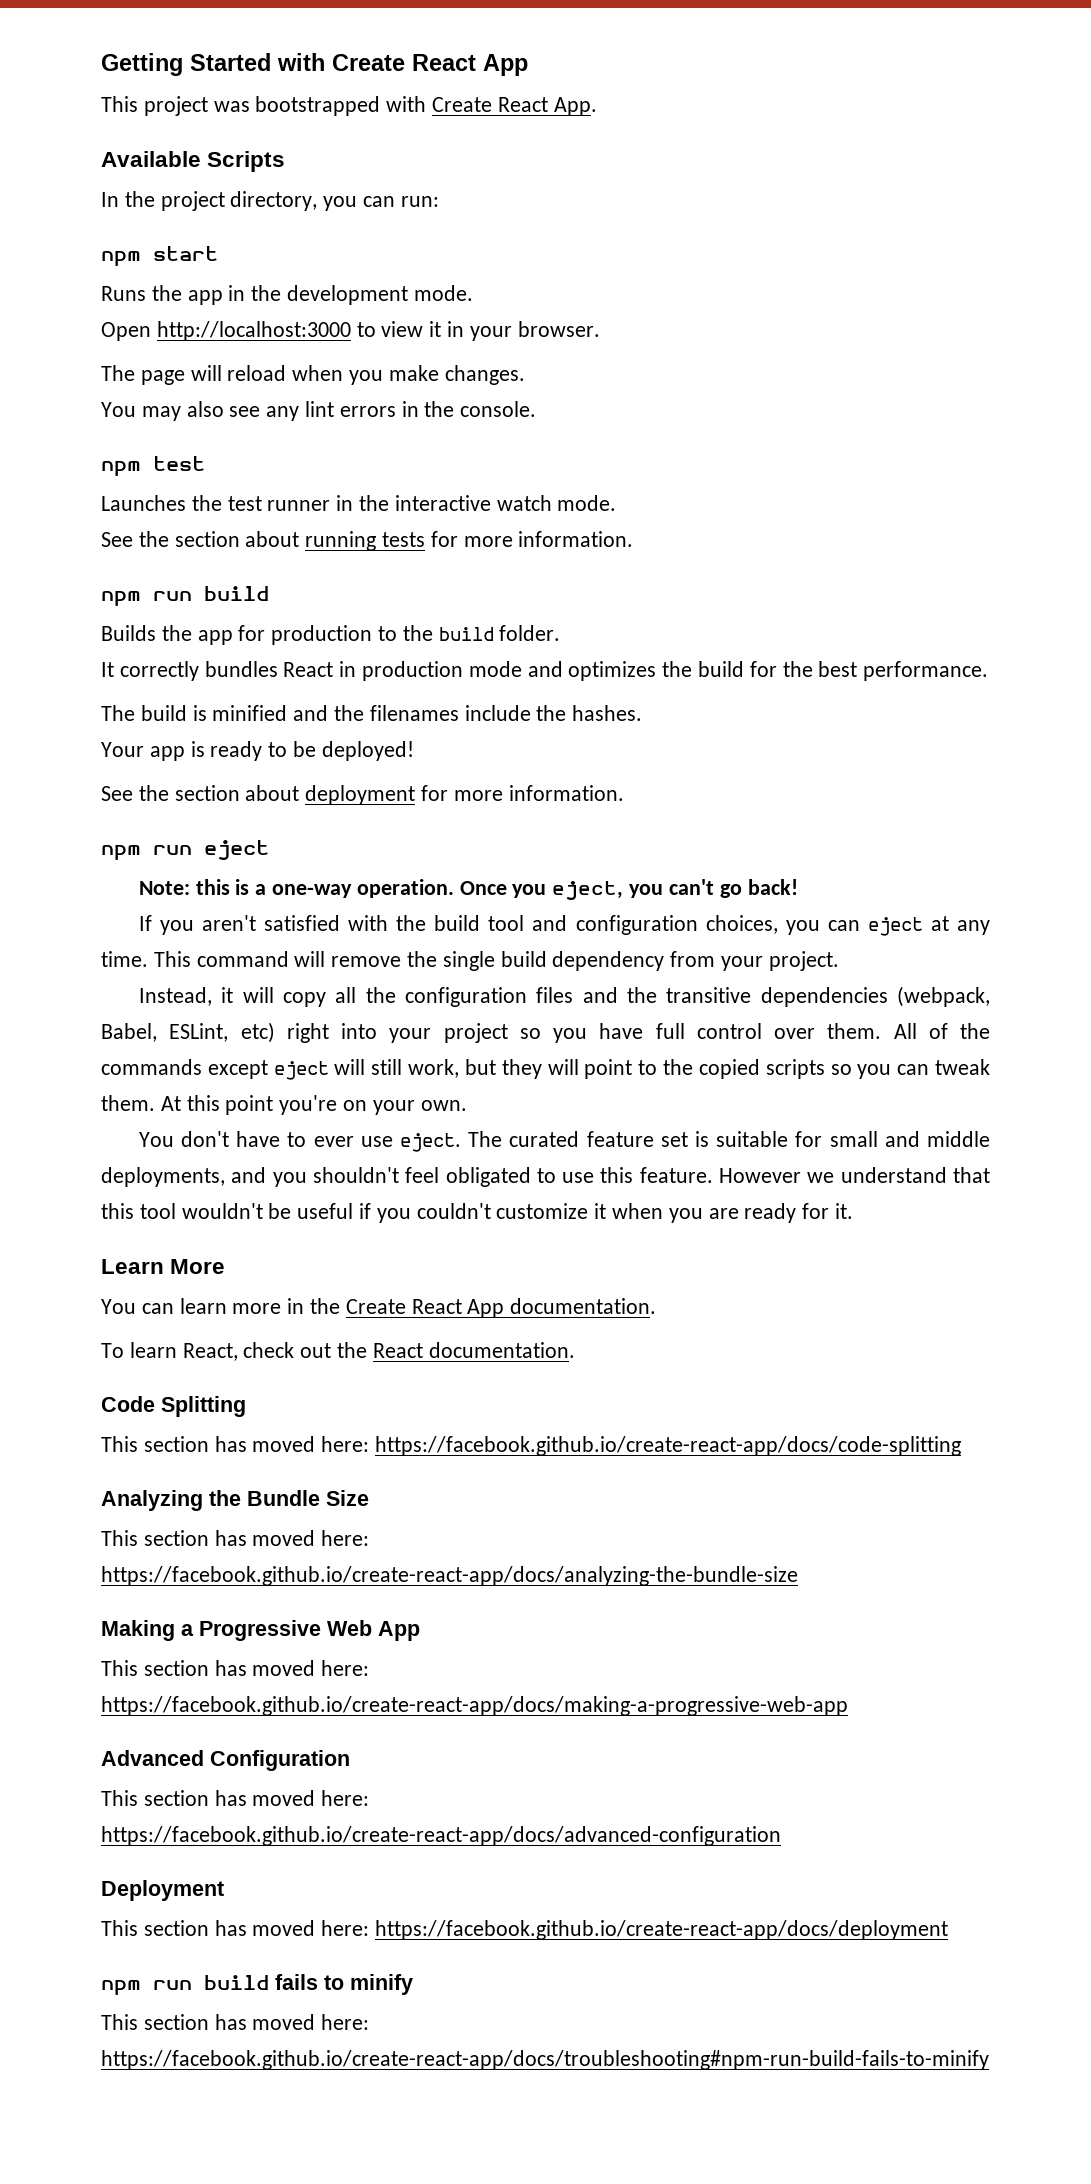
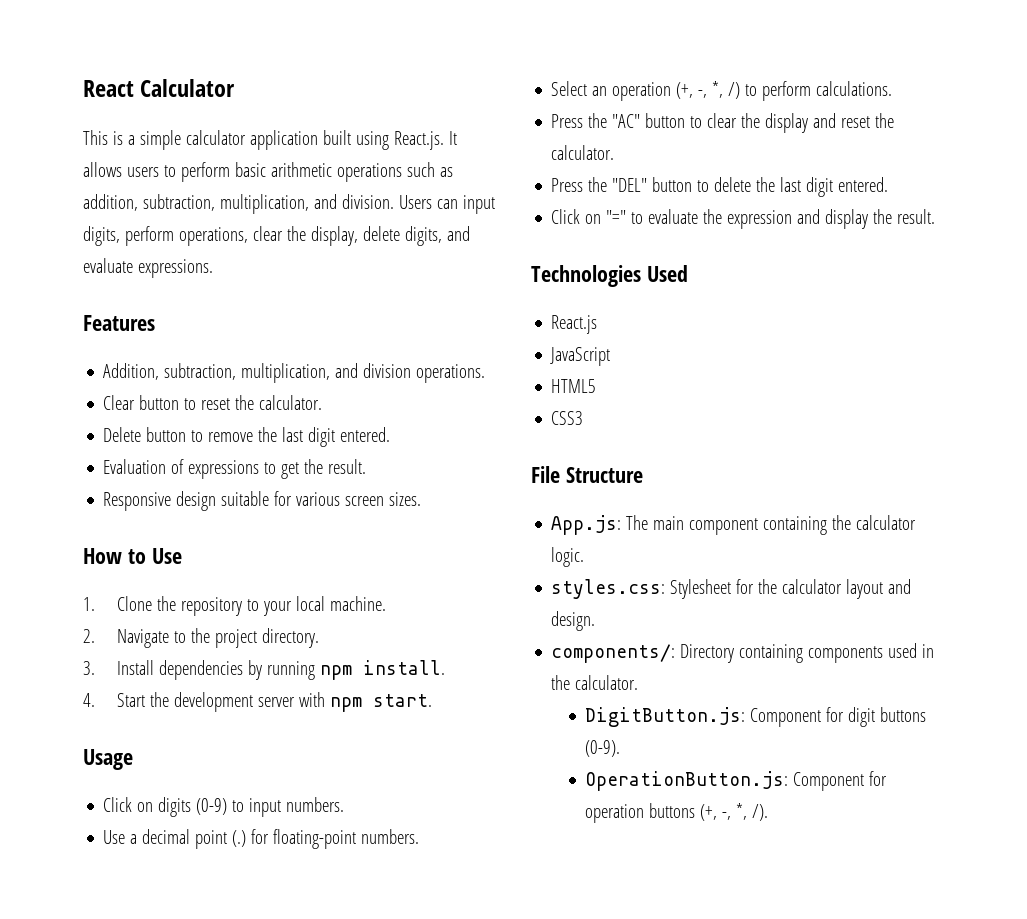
[101,53,528,76] [101,96,597,116] [101,151,286,172] [101,191,439,211] [101,246,218,266] [101,285,473,305] [101,321,600,341] [101,365,525,385] [101,401,537,421] [101,456,205,476] [101,495,617,511] [101,531,634,551] [101,586,269,606] [101,625,561,645] [101,661,989,681] [101,705,643,721] [101,741,414,761] [101,785,624,805] [101,840,269,860] [138,879,798,900] [138,915,990,936] [101,951,839,971] [138,986,991,1007] [101,1022,990,1043] [101,1059,991,1080] [101,1095,467,1115] [138,1131,991,1152] [101,1167,990,1187] [101,1203,854,1223] [101,1259,226,1274] [101,1298,657,1318] [101,1342,575,1361] [101,1396,246,1417] [101,1436,962,1456] [101,1490,369,1511] [101,1530,370,1546] [101,1566,798,1586] [101,1620,420,1641] [101,1660,370,1676] [101,1696,848,1716] [101,1750,350,1771] [101,1790,370,1806] [101,1826,781,1846] [101,1880,224,1901] [101,1920,949,1940] [101,1974,413,1995] [101,2014,370,2030] [101,2050,989,2070] Getting Started with Create React App // This project was bootstrapped with Create React App. // Available Scripts // In the project directory, you can run: // npm start // Runs the app in the development mode. // Open http://localhost:3000 to view it in your browser. // The page will reload when you make changes. // You may also see any lint errors in the console. // npm test // Launches the test runner in the interactive watch mode. // See the section about running tests for more information. // npm run build // Builds the app for production to the build folder. // It correctly bundles React in production mode and optimizes the build for the best performance. // The build is minified and the filenames include the hashes. // Your app is ready to be deployed! // See the section about deployment for more information. // npm run eject // Note: this is a one-way operation. Once you eject, you can't go back! // If you aren't satisfied with the build tool and configuration choices, you can eject at any time. This command will remove the single build dependency from your project. // Instead, it will copy all the configuration files and the transitive dependencies (webpack, Babel, ESLint, etc) right into your project so you have full control over them. All of the commands except eject will still work, but they will point to the copied scripts so you can tweak them. At this point you're on your own. // You don't have to ever use eject. The curated feature set is suitable for small and middle deployments, and you shouldn't feel obligated to use this feature. However we understand that this tool wouldn't be useful if you couldn't customize it when you are ready for it. // Learn More // You can learn more in the Create React App documentation. // To learn React, check out the React documentation. // Code Splitting // This section has moved here: https://facebook.github.io/create-react-app/docs/code-splitting // Analyzing the Bundle Size // This section has moved here: https://facebook.github.io/create-react-app/docs/analyzing-the-bundle-size // Making a Progressive Web App // This section has moved here: https://facebook.github.io/create-react-app/docs/making-a-progressive-web-app // Advanced Configuration // This section has moved here: https://facebook.github.io/create-react-app/docs/advanced-configuration // Deployment // This section has moved here: https://facebook.github.io/create-react-app/docs/deployment // npm run build fails to minify // This section has moved here: https://facebook.github.io/create-react-app/docs/troubleshooting#npm-run-build-fails-to-minify -> [83,79,236,97] [83,130,457,150] [83,162,453,182] [83,194,495,214] [83,226,470,246] [83,258,213,278] [83,315,155,331] [103,363,486,383] [103,395,323,410] [103,427,391,447] [103,459,367,479] [103,491,422,511] [83,548,182,564] [83,596,386,616] [83,628,319,648] [83,660,445,680] [83,692,432,712] [83,749,133,770] [103,797,345,817] [103,829,420,849] [551,81,893,101] [551,113,895,133] [551,145,615,160] [551,177,889,197] [551,209,936,229] [531,265,688,287] [551,315,598,334] [550,347,611,366] [551,379,597,393] [551,411,584,425] [531,466,643,483] [551,515,917,535] [551,547,585,567] [551,579,912,599] [551,611,596,631] [551,643,935,663] [551,675,639,690] [585,707,927,727] [585,740,621,757] [585,771,888,791] [585,803,769,823] React Calculator // This is a simple calculator application built using React.js. It allows users to perform basic arithmetic operations such as addition, subtraction, multiplication, and division. Users can input digits, perform operations, clear the display, delete digits, and evaluate expressions. // Features // Addition, subtraction, multiplication, and division operations. // Clear button to reset the calculator. // Delete button to remove the last digit entered. // Evaluation of expressions to get the result. // Responsive design suitable for various screen sizes. // How to Use // 1. Clone the repository to your local machine. // 2. Navigate to the project directory. // 3. Install dependencies by running npm install. // 4. Start the development server with npm start. // Usage // Click on digits (0-9) to input numbers. // Use a decimal point (.) for floating-point numbers. // Select an operation (+, -, *, /) to perform calculations. // Press the "AC" button to clear the display and reset the calculator. // Press the "DEL" button to delete the last digit entered. // Click on "=" to evaluate the expression and display the result. // Technologies Used // React.js // JavaScript // HTML5 // CSS3 // File Structure // App.js: The main component containing the calculator logic. // styles.css: Stylesheet for the calculator layout and design. // components/: Directory containing components used in the calculator. // DigitButton.js: Component for digit buttons (0-9). // OperationButton.js: Component for operation buttons (+, -, *, /).

